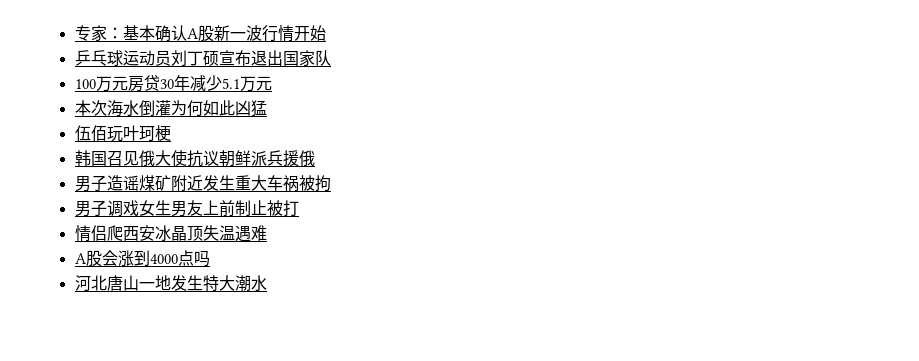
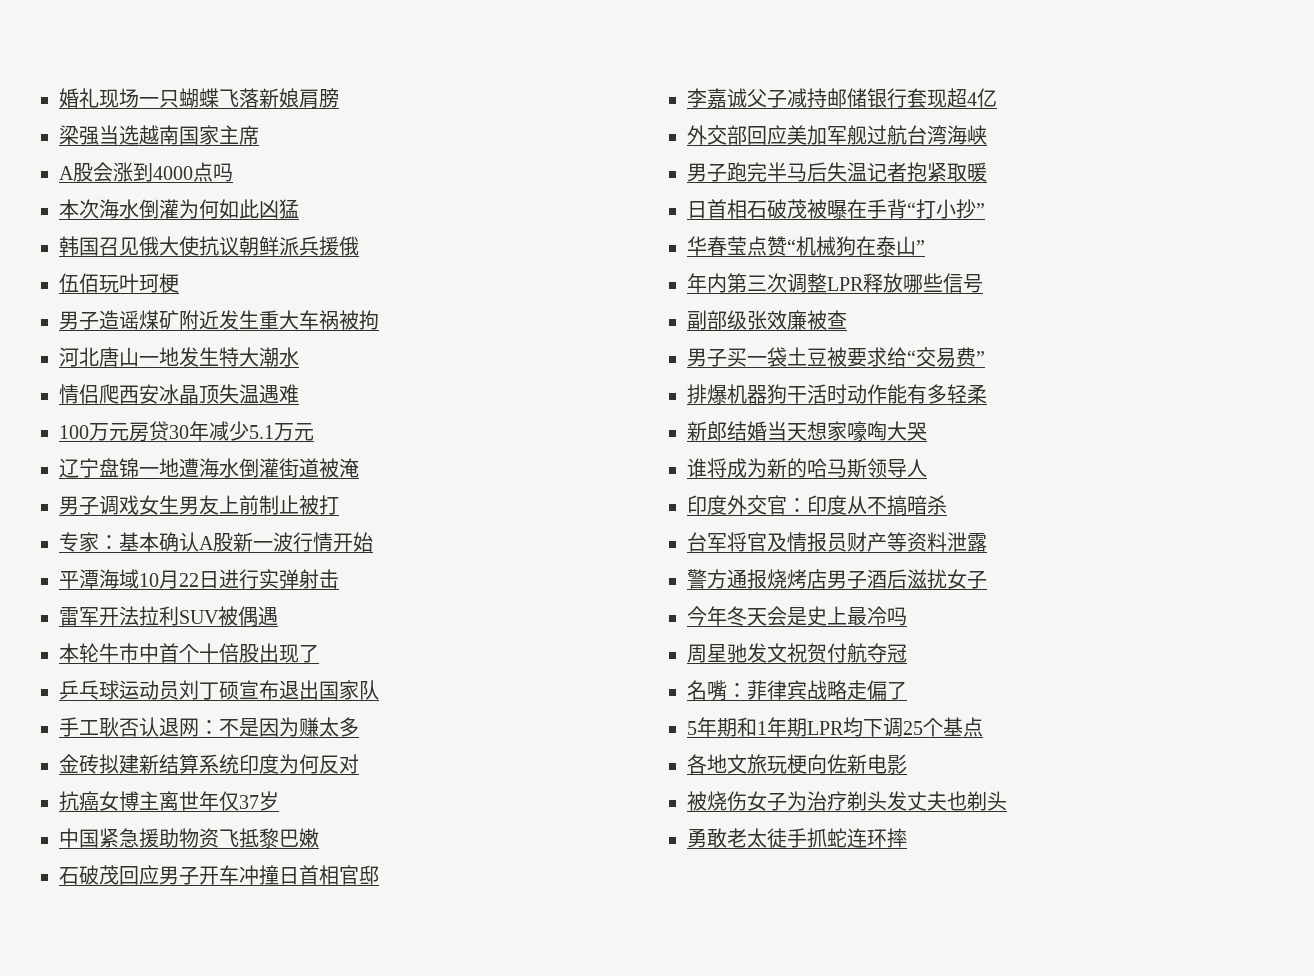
(74, 33) none -> [59,88,339,108] [59,125,259,145] [59,162,233,182] [59,199,299,219] [59,236,359,256] [59,273,179,293] [59,310,379,330] [59,347,299,367] [59,384,299,404] [59,421,314,442] [59,458,359,478] [59,495,339,515] 婚礼现场一只蝴蝶飞落新娘肩膀 // 梁强当选越南国家主席 // A股会涨到4000点吗 // 本次海水倒灌为何如此凶猛 // 韩国召见俄大使抗议朝鲜派兵援俄 // 伍佰玩叶珂梗 // 男子造谣煤矿附近发生重大车祸被拘 // 河北唐山一地发生特大潮水 // 情侣爬西安冰晶顶失温遇难 // 100万元房贷30年减少5.1万元 // 辽宁盘锦一地遭海水倒灌街道被淹 // 男子调戏女生男友上前制止被打 //
(326, 33) none -> [59,569,339,589] [59,606,278,627] [59,643,319,663] // 平潭海域10月22日进行实弹射击 // 雷军开法拉利SUV被偶遇 // 本轮牛市中首个十倍股出现了
[74,75,272,92] [74,100,267,117] [74,125,171,142] [74,150,315,167] [74,175,331,192] [74,200,299,217] [74,225,267,242] [74,250,210,267] [74,275,267,292] 100万元房贷30年减少5.1万元 // 本次海水倒灌为何如此凶猛 // 伍佰玩叶珂梗 // 韩国召见俄大使抗议朝鲜派兵援俄 // 男子造谣煤矿附近发生重大车祸被拘 // 男子调戏女生男友上前制止被打 // 情侣爬西安冰晶顶失温遇难 // A股会涨到4000点吗 // 河北唐山一地发生特大潮水 -> [59,717,359,737] [59,754,359,774] [59,791,279,811] [59,828,319,848] [59,865,379,885] [687,88,997,109] [687,125,987,145] [687,162,987,182] [687,199,985,219] [687,236,925,256] [687,273,983,293] [687,310,847,330] [687,347,985,368] [687,384,987,405] [687,421,927,441] [687,458,927,478] [687,495,947,515] [687,532,987,552] [687,569,987,589] [687,606,907,626] [687,643,907,663] [687,680,907,701] [687,717,983,737] [687,754,907,774] [687,791,1007,811] [687,828,907,848] 手工耿否认退网：不是因为赚太多 // 金砖拟建新结算系统印度为何反对 // 抗癌女博主离世年仅37岁 // 中国紧急援助物资飞抵黎巴嫩 // 石破茂回应男子开车冲撞日首相官邸 // 李嘉诚父子减持邮储银行套现超4亿 // 外交部回应美加军舰过航台湾海峡 // 男子跑完半马后失温记者抱紧取暖 // 日首相石破茂被曝在手背“打小抄” // 华春莹点赞“机械狗在泰山” // 年内第三次调整LPR释放哪些信号 // 副部级张效廉被查 // 男子买一袋土豆被要求给“交易费” // 排爆机器狗干活时动作能有多轻柔 // 新郎结婚当天想家嚎啕大哭 // 谁将成为新的哈马斯领导人 // 印度外交官：印度从不搞暗杀 // 台军将官及情报员财产等资料泄露 // 警方通报烧烤店男子酒后滋扰女子 // 今年冬天会是史上最冷吗 // 周星驰发文祝贺付航夺冠 // 名嘴：菲律宾战略走偏了 // 5年期和1年期LPR均下调25个基点 // 各地文旅玩梗向佐新电影 // 被烧伤女子为治疗剃头发丈夫也剃头 // 勇敢老太徒手抓蛇连环摔

